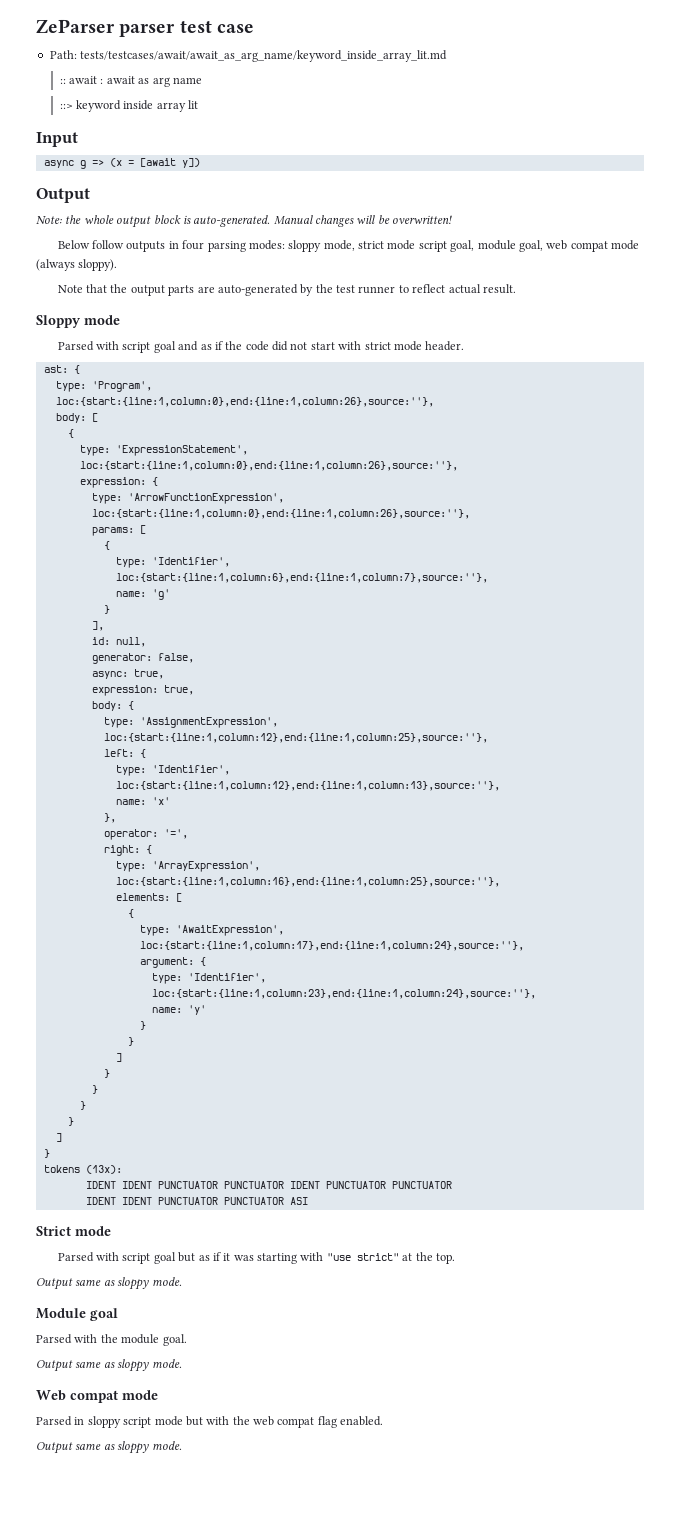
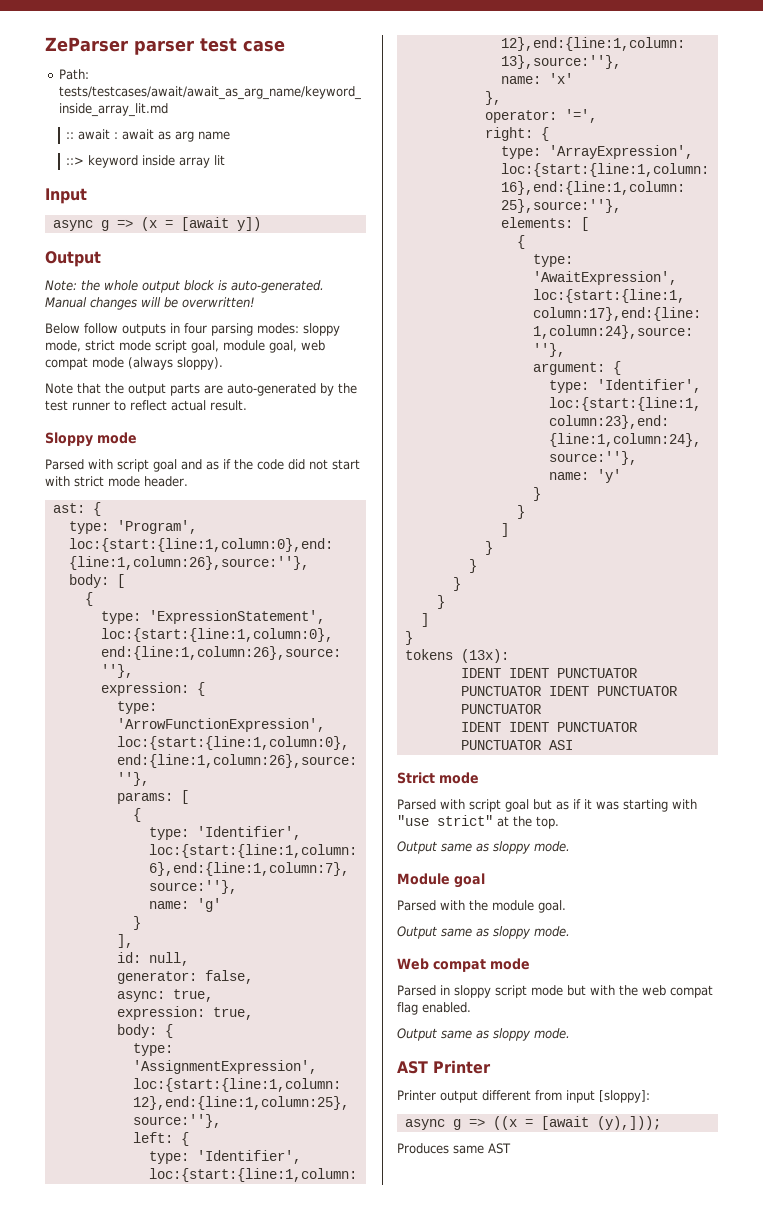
(182, 1445) none -> [397,1060,491,1074] [397,1090,650,1103] [404,1116,661,1130] [397,1143,511,1154] // AST Printer // Printer output different from input [sloppy]: // async g => ((x = [await (y),])); // Produces same AST

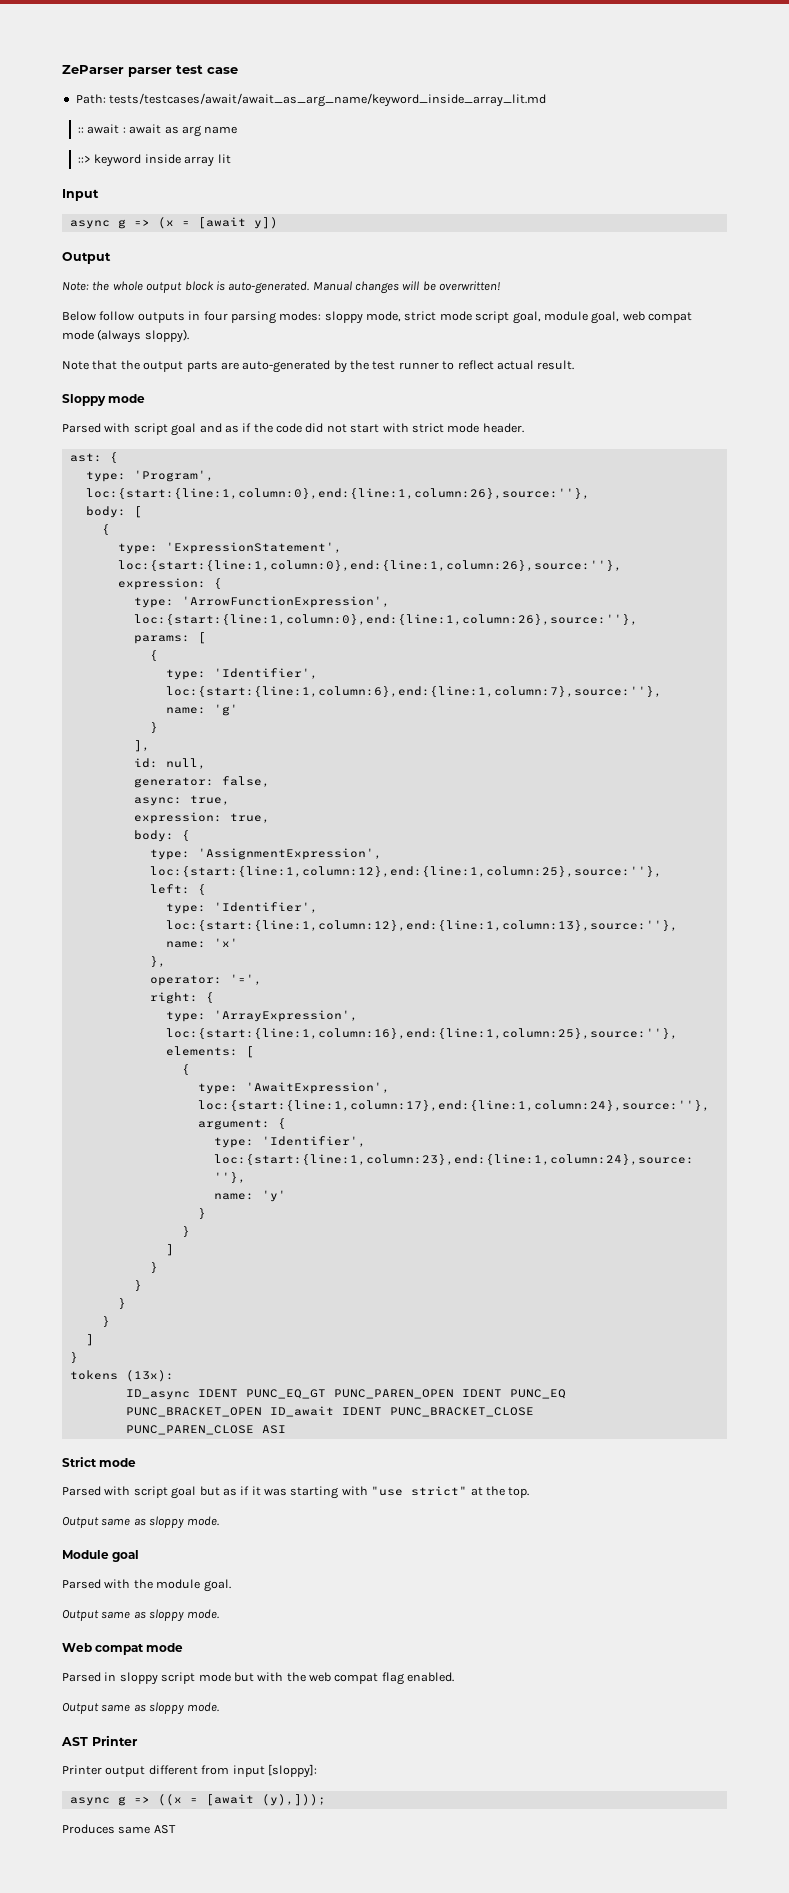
[460,668,638,678] [460,686,678,696] [460,704,542,714] [460,722,638,732] [460,740,542,750] IDENT IDENT PUNCTUATOR PUNCTUATOR IDENT PUNCTUATOR PUNCTUATOR // IDENT IDENT PUNCTUATOR PUNCTUATOR -> [125,1389,566,1400] [125,1406,534,1417] [125,1425,254,1435] ID_async IDENT PUNC_EQ_GT PUNC_PAREN_OPEN IDENT PUNC_EQ // PUNC_BRACKET_OPEN ID_await IDENT PUNC_BRACKET_CLOSE // PUNC_PAREN_CLOSE

